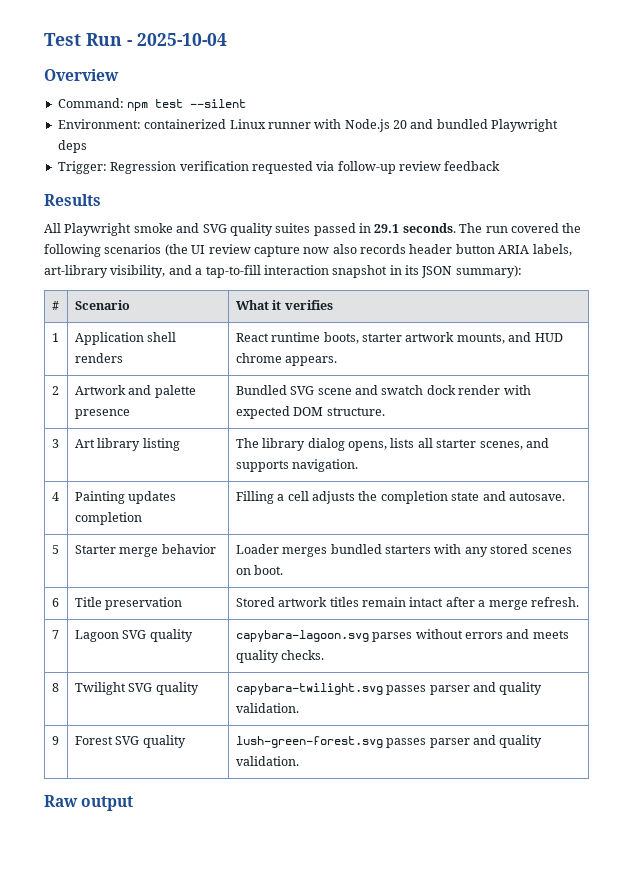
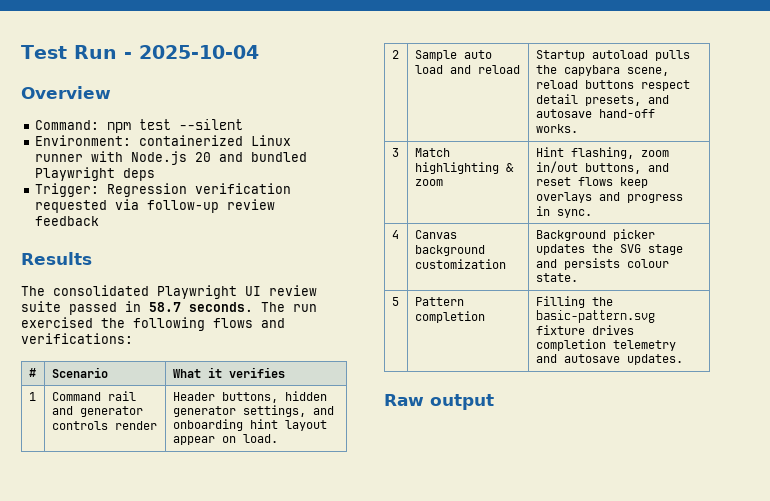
[44,223,311,236] All Playwright smoke and SVG quality suites -> [21,285,317,299] [21,301,61,312] The consolidated Playwright UI review suite
[374,224,400,233] 29.1 -> [149,302,181,312] 58.7
[510,223,559,233] covered -> [21,317,93,328] exercised
[104,244,572,257] [44,265,522,278] scenarios (the UI review capture now also records header button ARIA labels, art-library visibility, and a tap-to-fill interaction snapshot in its JSON summary): -> [213,318,285,328] [21,333,133,344] flows and verifications:
[74,332,177,345] [74,353,123,363] [235,332,563,344] [235,353,338,366] [51,386,59,395] [74,385,196,398] [74,409,130,419] [235,385,531,395] [235,406,385,419] [51,439,59,448] [74,438,180,451] [235,438,549,451] [235,459,359,472] [51,492,59,501] [74,491,177,504] [74,512,142,525] [235,491,565,504] [51,545,59,554] [74,544,216,557] [235,544,572,557] [235,565,284,575] [51,598,59,607] [74,597,183,610] [235,597,579,610] [51,630,59,639] [74,629,193,642] [235,629,569,642] [235,650,325,663] [51,683,59,692] [74,682,199,695] [235,682,543,695] [235,703,299,713] [51,736,59,745] [74,735,186,748] [235,735,543,748] [235,756,299,766] Application shell renders | React runtime boots, starter artwork mounts, and HUD chrome appears. // 2 | Artwork and palette presence | Bundled SVG scene and swatch dock render with expected DOM structure. // 3 | Art library listing | The library dialog opens, lists all starter scenes, and supports navigation. // 4 | Painting updates completion | Filling a cell adjusts the completion state and autosave. // 5 | Starter merge behavior | Loader merges bundled starters with any stored scenes on boot. // 6 | Title preservation | Stored artwork titles remain intact after a merge refresh. // 7 | Lagoon SVG quality | capybara-lagoon.svg parses without errors and meets quality checks. // 8 | Twilight SVG quality | capybara-twilight.svg passes parser and quality validation. // 9 | Forest SVG quality | lush-green-forest.svg passes parser and quality validation. -> [51,391,136,401] [51,406,143,417] [51,421,157,430] [172,391,327,403] [172,405,334,417] [172,419,327,431] [172,434,278,445] [391,50,399,59] [414,50,492,61] [414,65,520,74] [535,50,690,61] [535,65,669,76] [535,80,690,91] [535,94,669,106] [535,109,655,118] [535,124,578,133] [391,148,399,157] [414,148,450,157] [414,162,514,174] [414,179,443,186] [535,147,669,159] [535,161,669,174] [535,177,648,188] [535,192,683,203] [535,206,592,218] [391,230,399,239] [414,230,457,239] [414,245,485,256] [414,259,506,269] [535,229,655,241] [535,244,683,255] [535,258,669,270] [535,273,578,282] [391,297,399,306] [414,297,464,306] [414,311,485,323] [535,296,613,308] [535,310,655,323] [535,325,634,335] [535,339,676,351] [535,354,683,365] Command rail and generator controls render | Header buttons, hidden generator settings, and onboarding hint layout appear on load. // 2 | Sample auto load and reload | Startup autoload pulls the capybara scene, reload buttons respect detail presets, and autosave hand-off works. // 3 | Match highlighting & zoom | Hint flashing, zoom in/out buttons, and reset flows keep overlays and progress in sync. // 4 | Canvas background customization | Background picker updates the SVG stage and persists colour state. // 5 | Pattern completion | Filling the basic-pattern.svg fixture drives completion telemetry and autosave updates.

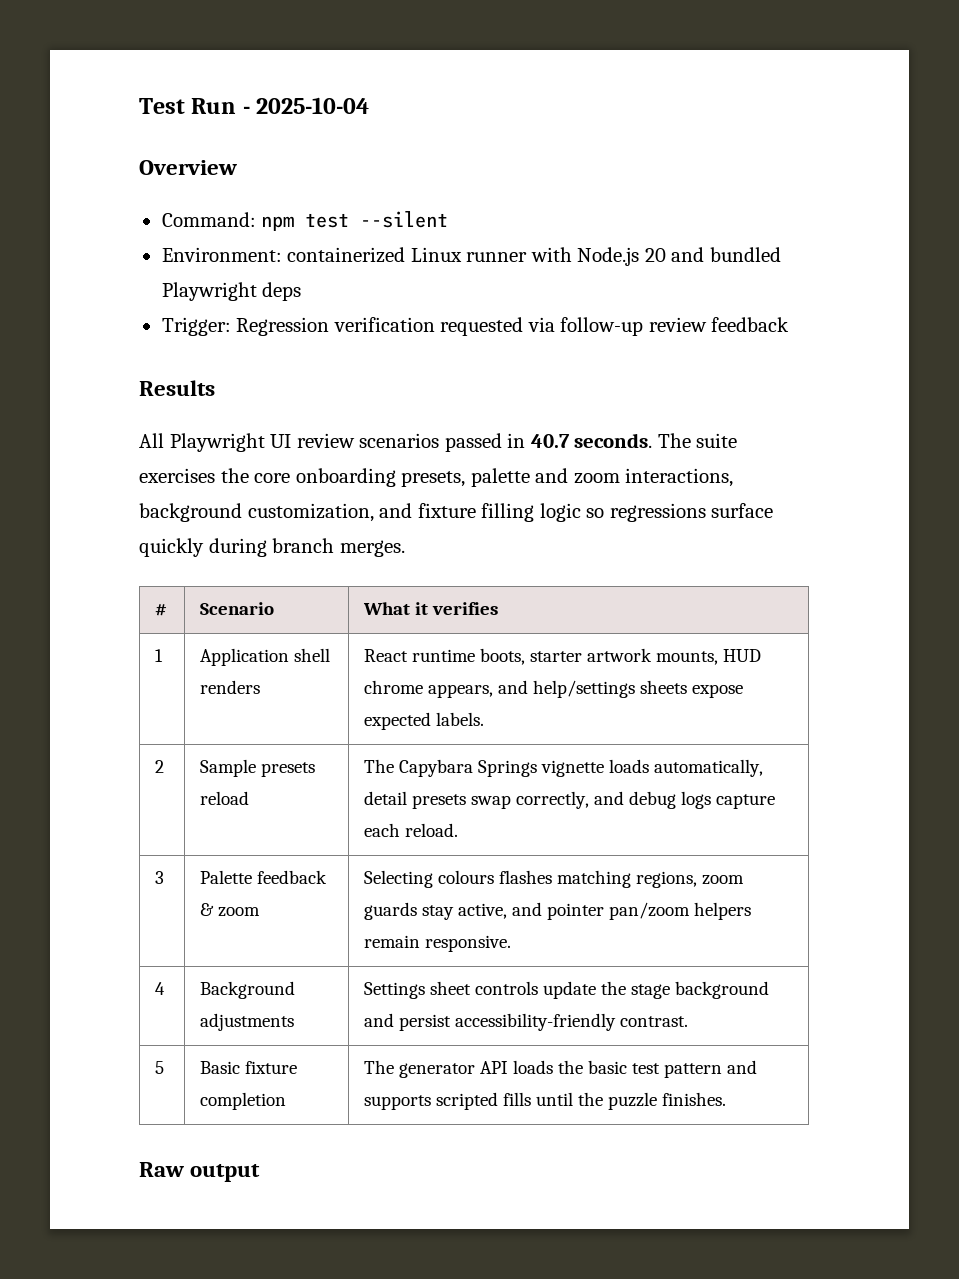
[21,285,149,296] The consolidated -> [139,433,164,448] All
[21,301,61,312] suite -> [359,433,440,448] scenarios
[149,302,181,312] 58.7 -> [530,434,570,448] 40.7
[293,304,317,312] [21,317,285,331] [21,333,133,344] run exercised the following flows and verifications: -> [696,433,738,448] [139,468,734,487] [139,503,774,522] [139,538,405,557] suite exercises the core onboarding presets, palette and zoom interactions, background customization, and fixture filling logic so regressions surface quickly during branch merges.
[51,391,136,401] [51,406,143,417] [51,421,157,430] [172,391,327,403] [172,405,334,417] [172,419,327,431] [172,434,278,445] [391,50,399,59] [414,50,492,61] [414,65,520,74] [535,50,690,61] [535,65,669,76] [535,80,690,91] [535,94,669,106] [535,109,655,118] [535,124,578,133] Command rail and generator controls render | Header buttons, hidden generator settings, and onboarding hint layout appear on load. // 2 | Sample auto load and reload | Startup autoload pulls the capybara scene, reload buttons respect detail presets, and autosave hand-off works. -> [200,648,331,666] [200,680,261,694] [364,648,762,665] [364,680,744,698] [364,712,485,730] [155,760,165,773] [200,759,316,777] [200,791,250,805] [364,759,764,777] [364,791,776,809] [364,823,459,837] Application shell renders | React runtime boots, starter artwork mounts, HUD chrome appears, and help/settings sheets expose expected labels. // 2 | Sample presets reload | The Capybara Springs vignette loads automatically, detail presets swap correctly, and debug logs capture each reload.
[414,148,450,157] [414,162,499,174] Match highlighting -> [200,870,328,884] Palette feedback
[535,147,669,159] [535,161,669,174] [535,177,648,188] [535,192,683,203] [535,206,592,218] [391,230,399,239] [414,230,457,239] [414,245,485,256] [414,259,506,269] [535,229,655,241] [535,244,683,255] [535,258,669,270] [535,273,578,282] Hint flashing, zoom in/out buttons, and reset flows keep overlays and progress in sync. // 4 | Canvas background customization | Background picker updates the SVG stage and persists colour state. -> [364,870,745,888] [364,902,752,920] [364,935,512,952] [155,982,166,995] [200,981,296,999] [200,1013,295,1031] [364,981,770,999] [364,1013,689,1031] Selecting colours flashes matching regions, zoom guards stay active, and pointer pan/zoom helpers remain responsive. // 4 | Background adjustments | Settings sheet controls update the stage background and persist accessibility-friendly contrast.
[414,297,464,306] Pattern -> [200,1061,298,1074] Basic fixture
[535,296,613,308] [535,310,655,323] [535,325,634,335] [535,339,676,351] [535,354,683,365] Filling the basic-pattern.svg fixture drives completion telemetry and autosave updates. -> [364,1060,758,1078] [364,1092,727,1110] The generator API loads the basic test pattern and supports scripted fills until the puzzle finishes.

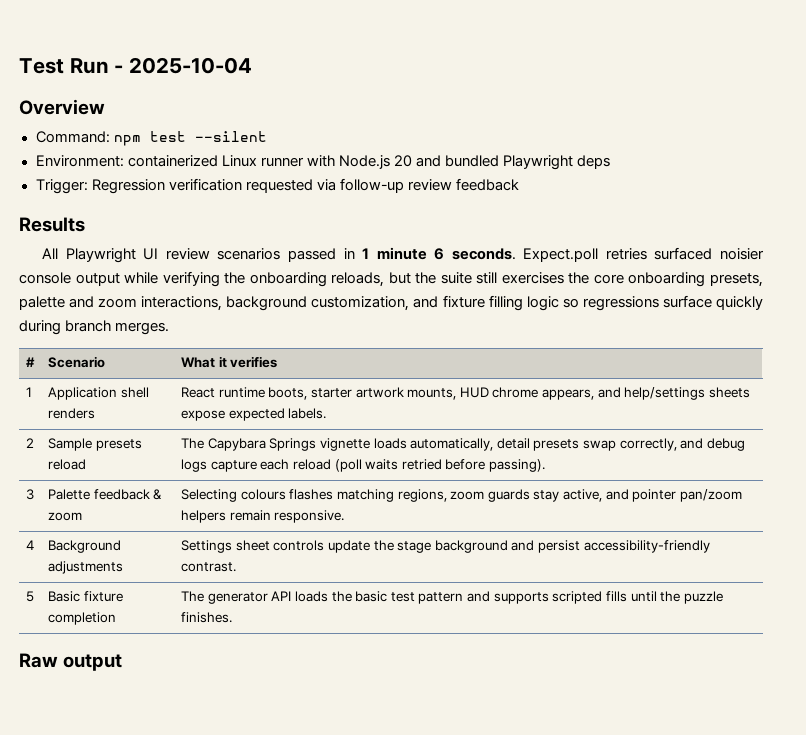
[530,433,738,448] 40.7 seconds. The suite -> [362,247,765,262] [19,271,498,287] 1 minute 6 seconds. Expect.poll retries surfaced noisier console output while verifying the onboarding reloads, but the suite still
[405,823,459,837] reload. -> [292,459,546,472] reload (poll waits retried before passing).

